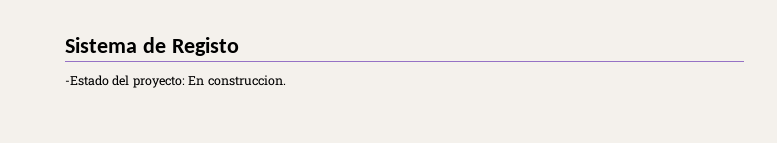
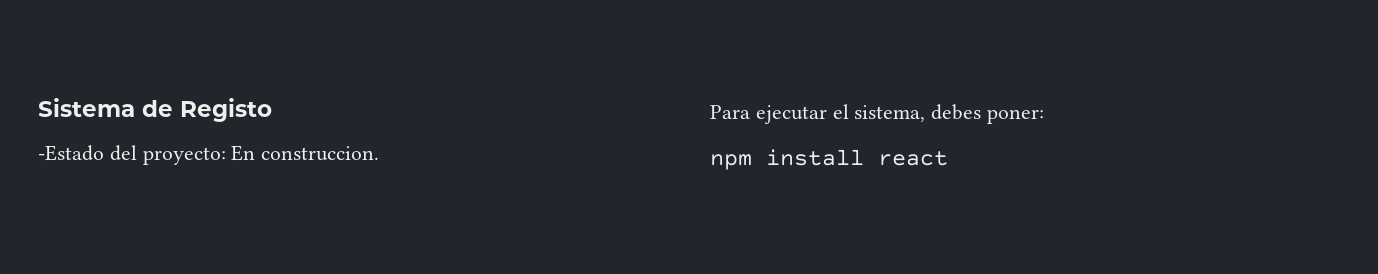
(286, 80) none -> [710,104,1045,124] [710,149,948,170] // Para ejecutar el sistema, debes poner: // npm install react

